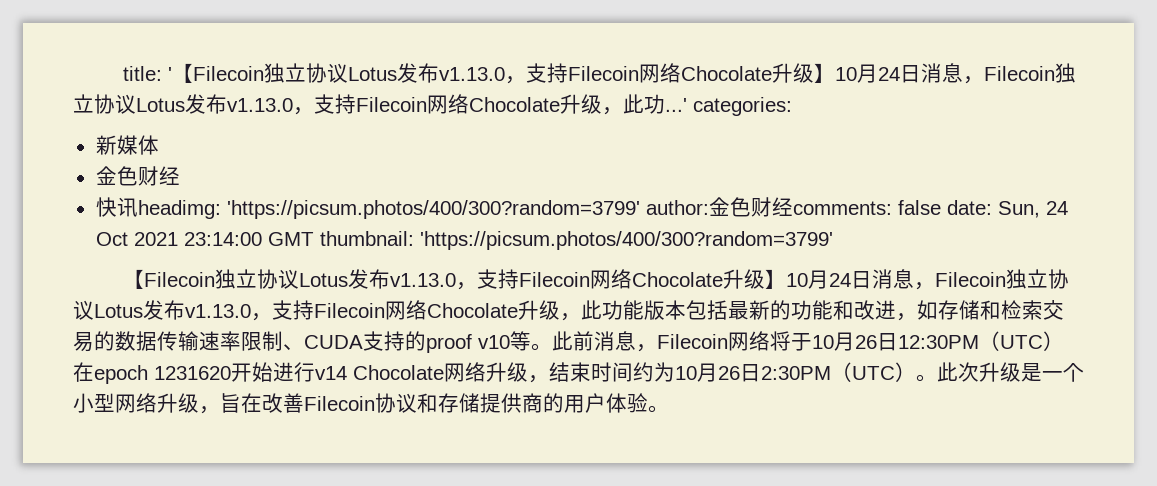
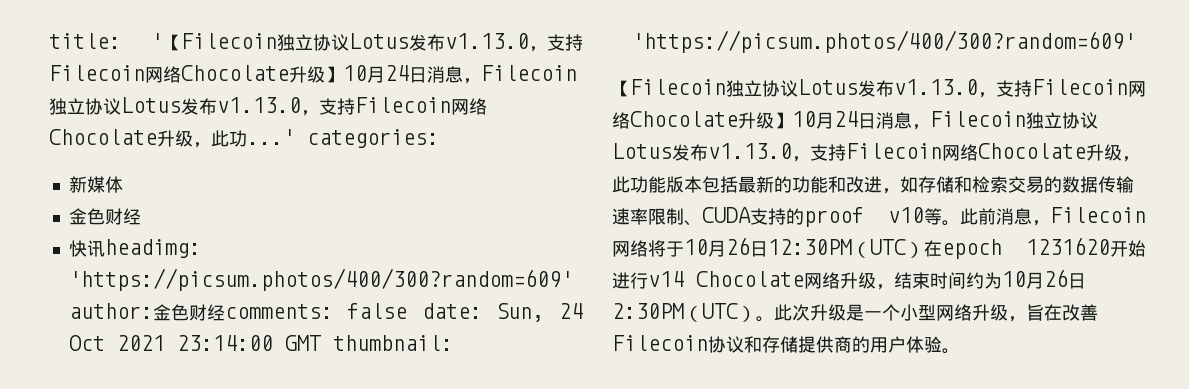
[226,200,640,219] 'https://picsum.photos/400/300?random=3799' -> [68,268,573,291] 'https://picsum.photos/400/300?random=609'
[419,231,833,250] 'https://picsum.photos/400/300?random=3799' -> [631,30,1136,53] 'https://picsum.photos/400/300?random=609'

